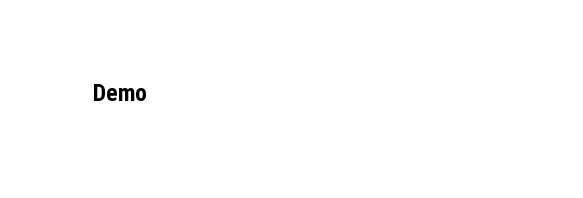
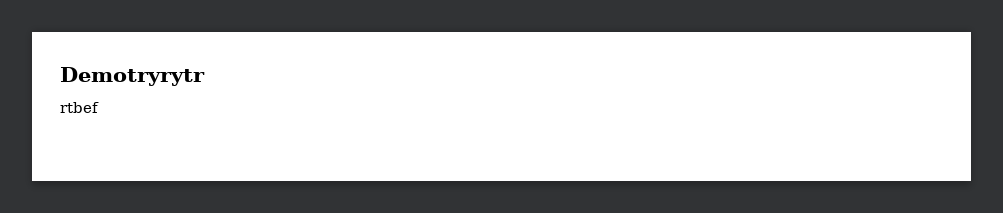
[93,84,147,101] Demo -> [60,67,205,86] [60,102,99,113] Demotryrytr // rtbef

